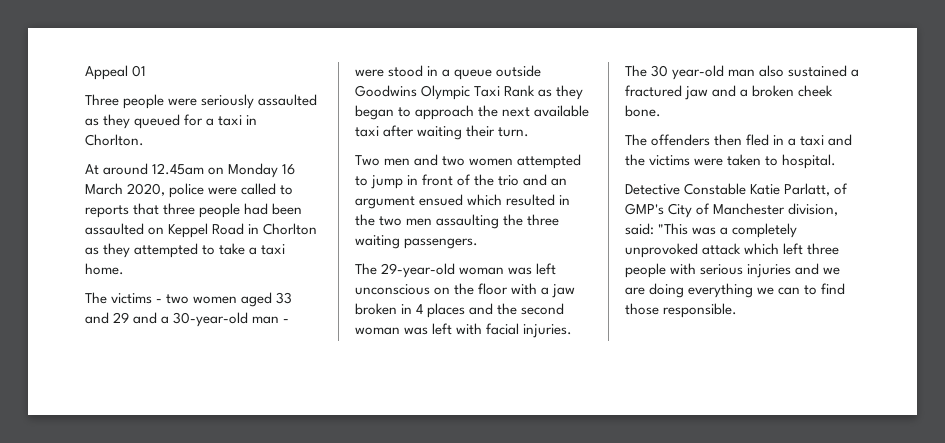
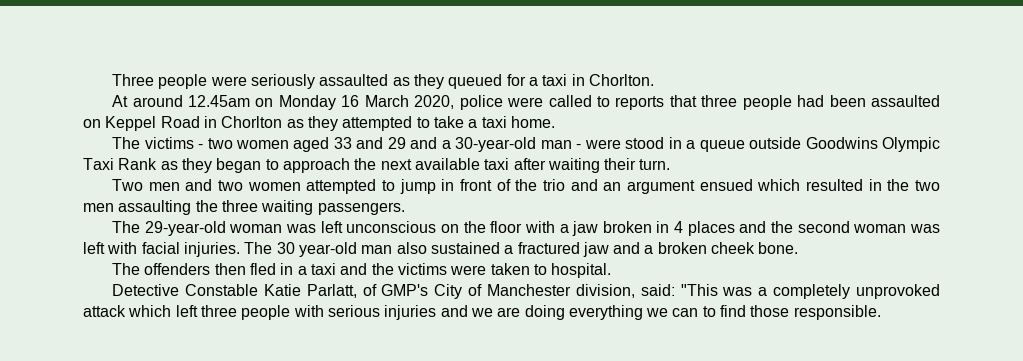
[85,65,147,80] Appeal 01 // -> (112, 80) none

